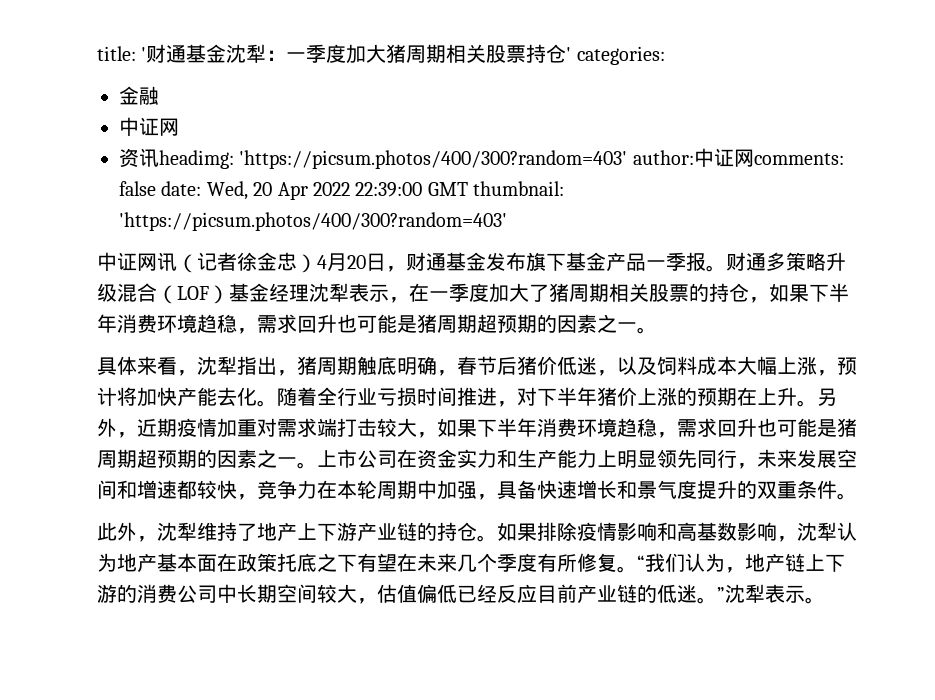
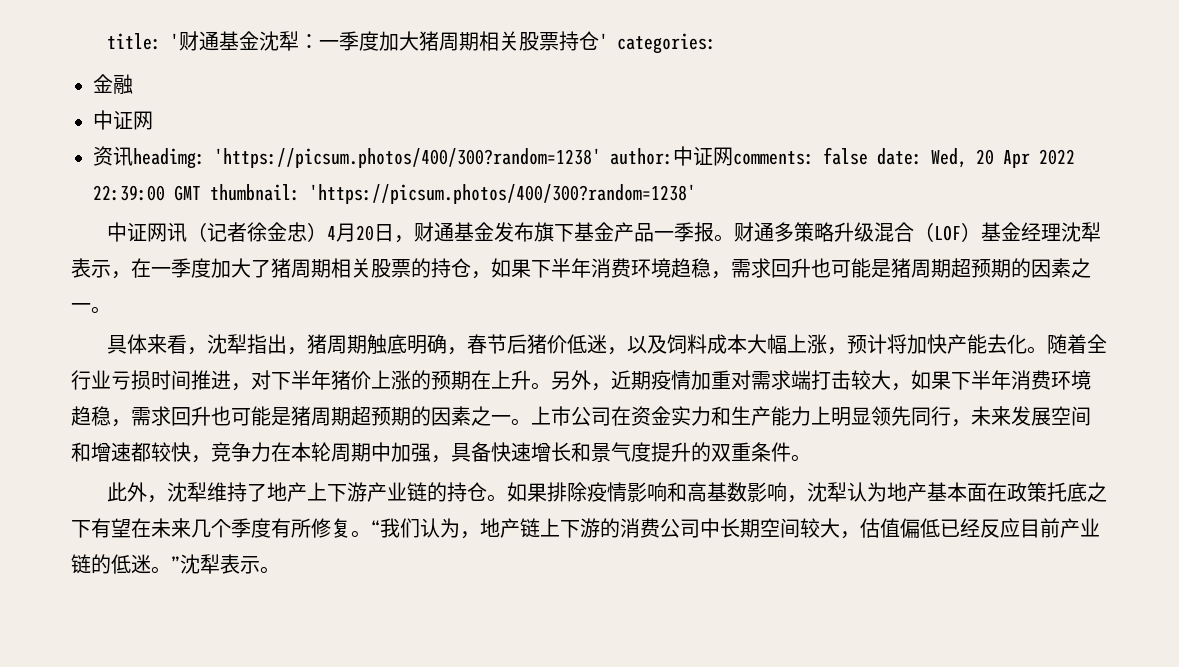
[239,150,628,169] 'https://picsum.photos/400/300?random=403' -> [214,148,601,168] 'https://picsum.photos/400/300?random=1238'
[119,212,507,231] 'https://picsum.photos/400/300?random=403' -> [309,184,696,204] 'https://picsum.photos/400/300?random=1238'

